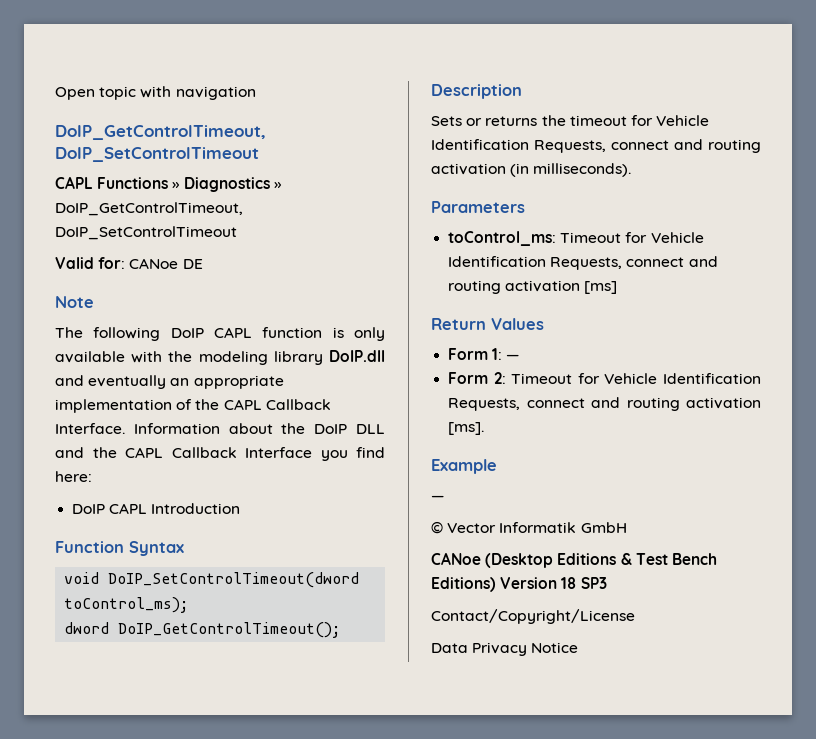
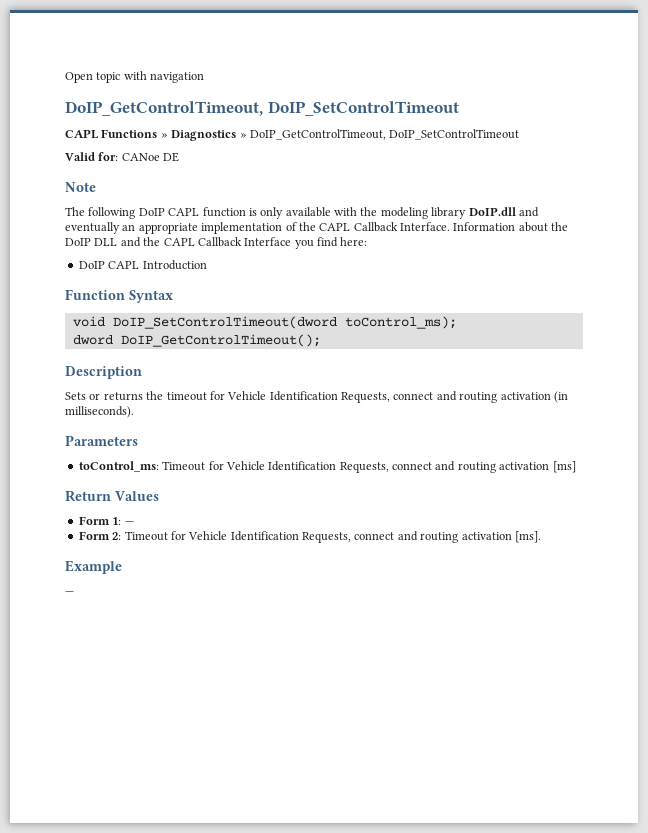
[431,521,627,534] [431,552,717,568] [431,577,607,592] [431,609,635,624] [431,642,579,656] // © Vector Informatik GmbH // CANoe (Desktop Editions & Test Bench Editions) Version 18 SP3 // Contact/Copyright/License // Data Privacy Notice -> (74, 593) none

